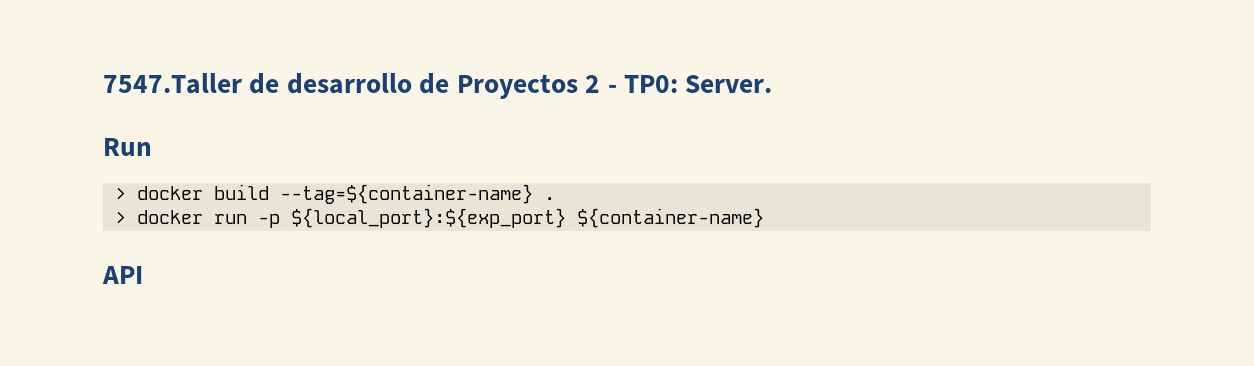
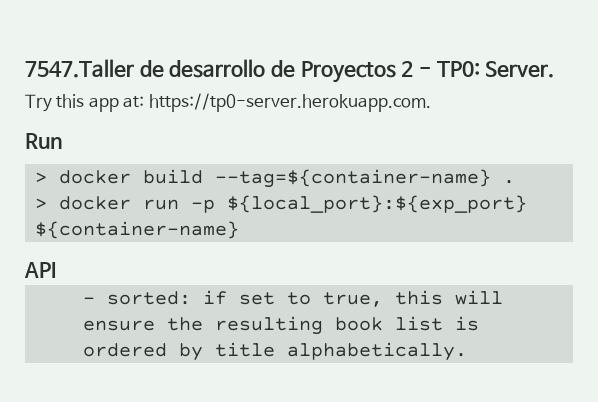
(773, 84) none -> [25,93,431,112] // Try this app at: https://tp0-server.herokuapp.com.
(143, 275) none -> [82,290,503,307] [82,316,479,335] [82,342,467,361] // - sorted: if set to true, this will ensure the resulting book list is ordered by title alphabetically.

